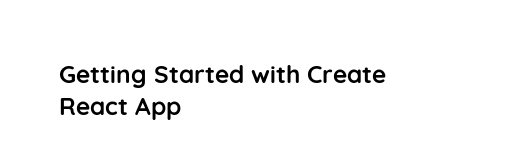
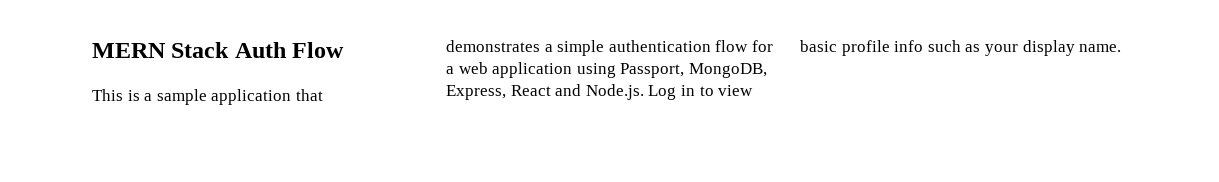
[59,65,386,88] [59,97,181,120] Getting Started with Create React App -> [92,42,345,58] [92,89,323,105] [446,40,773,56] [446,62,767,78] [446,84,754,100] [800,40,1122,56] MERN Stack Auth Flow // This is a sample application that demonstrates a simple authentication flow for a web application using Passport, MongoDB, Express, React and Node.js. Log in to view basic profile info such as your display name.

